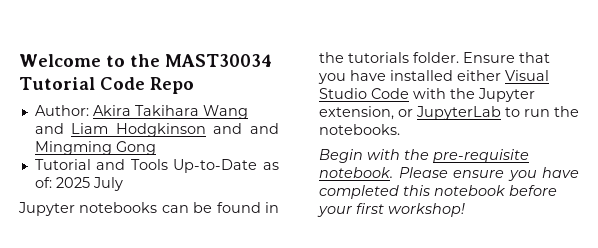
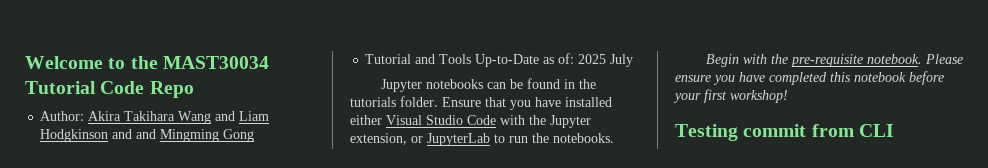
(465, 210) none -> [675,124,894,141] // Testing commit from CLI

